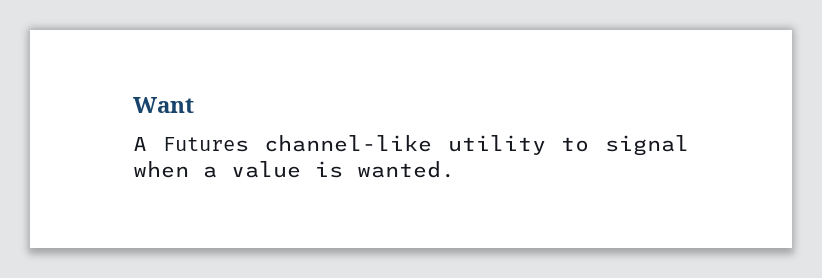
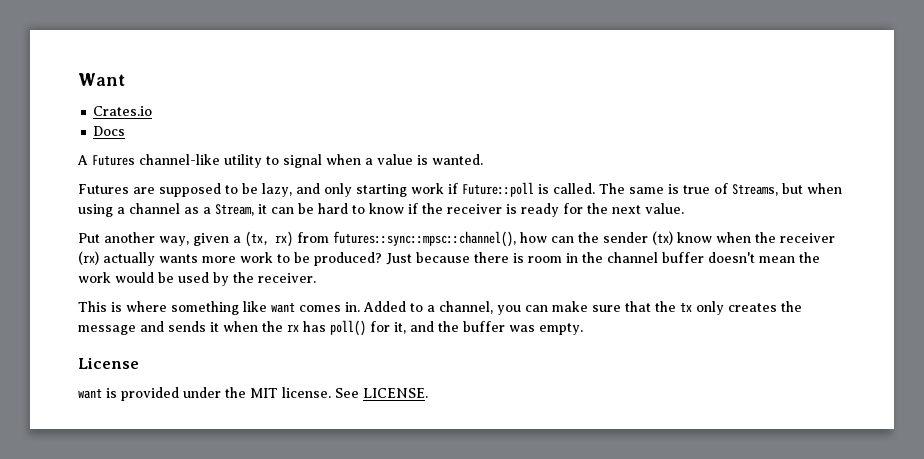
(194, 105) none -> [93,106,153,116] [93,126,126,136] // Crates.io // Docs
(455, 169) none -> [78,182,842,197] [78,203,684,217] [78,231,835,247] [78,251,820,266] [78,272,316,286] [78,301,802,315] [78,320,583,336] [78,357,139,369] [78,387,428,401] // Futures are supposed to be lazy, and only starting work if Future::poll is called. The same is true of Streams, but when using a channel as a Stream, it can be hard to know if the receiver is ready for the next value. // Put another way, given a (tx, rx) from futures::sync::mpsc::channel(), how can the sender (tx) know when the receiver (rx) actually wants more work to be produced? Just because there is room in the channel buffer doesn't mean the work would be used by the receiver. // This is where something like want comes in. Added to a channel, you can make sure that the tx only creates the message and sends it when the rx has poll() for it, and the buffer was empty. // License // want is provided under the MIT license. See LICENSE.

